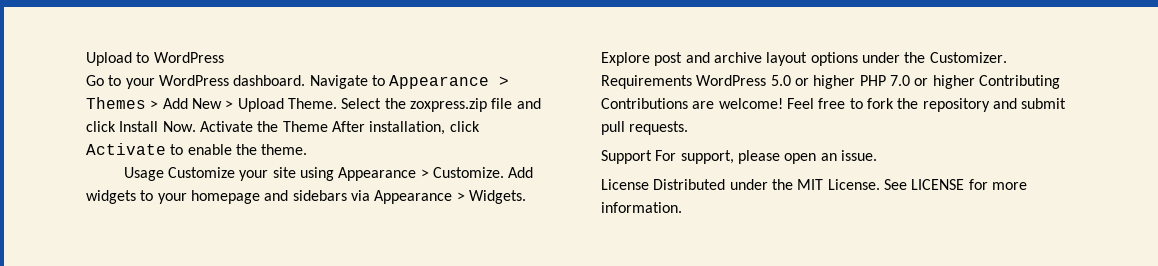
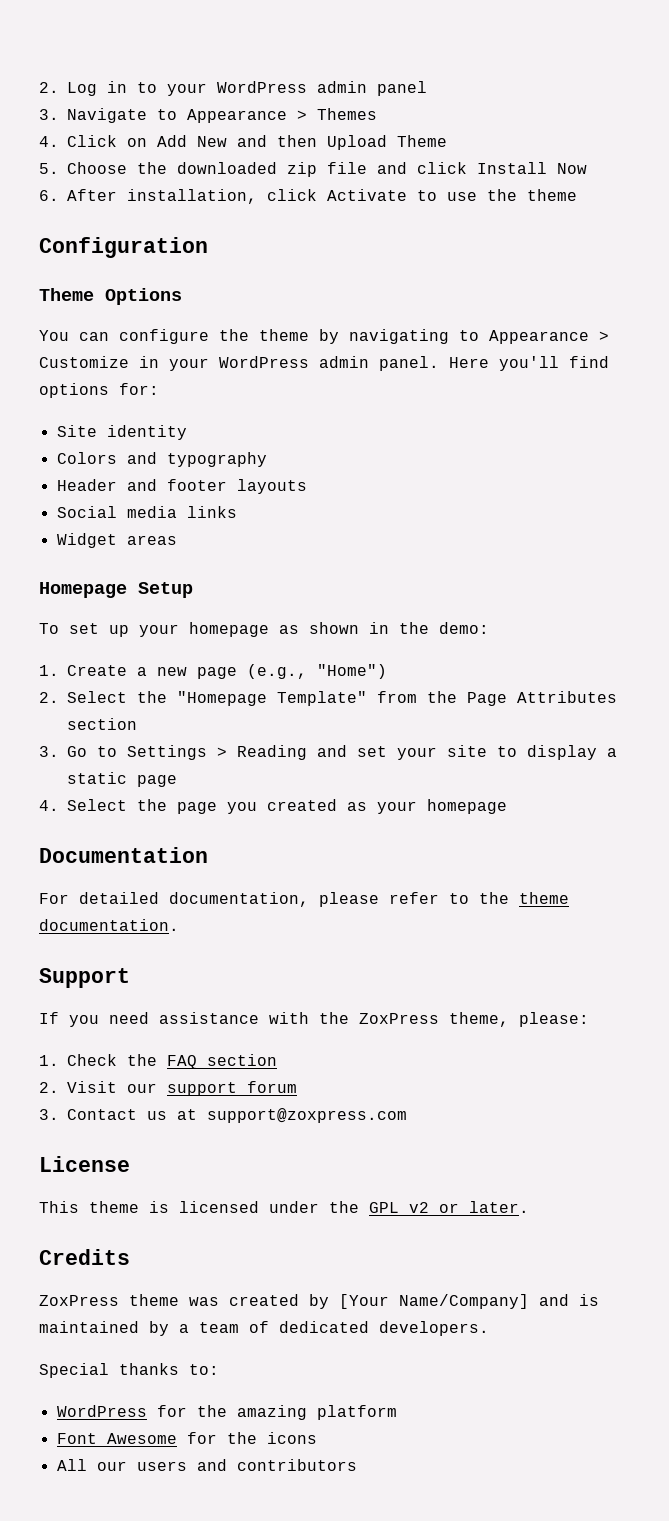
[86,52,224,66] [86,75,306,89] Upload to WordPress // Go to your WordPress dashboard. -> [39,81,427,96] [39,109,59,120] 2. Log in to your WordPress admin panel // 3.
[150,98,541,112] [86,121,328,132] > Add New > Upload Theme. Select the zoxpress.zip file and click Install Now. Activate the Theme -> [39,135,447,150] [39,162,587,177] [39,190,59,201] // 4. Click on Add New and then Upload Theme // 5. Choose the downloaded zip file and click Install Now // 6.
[187,144,308,155] [123,167,534,181] [86,190,526,204] [601,52,1007,66] [601,75,1060,89] [601,98,1067,112] [601,121,689,135] [601,150,877,164] [601,179,1027,190] [601,202,682,213] enable the theme. // Usage Customize your site using Appearance > Customize. Add widgets to your homepage and sidebars via Appearance > Widgets. Explore post and archive layout options under the Customizer. Requirements WordPress 5.0 or higher PHP 7.0 or higher Contributing Contributions are welcome! Feel free to fork the repository and submit pull requests. // Support For support, please open an issue. // License Distributed under the MIT License. See LICENSE for more information. -> [447,189,577,201] [39,237,208,258] [39,288,182,305] [39,329,609,344] [39,356,609,371] [39,383,159,398] [56,425,187,440] [56,452,267,467] [56,479,307,494] [56,506,237,518] [56,533,177,548] [39,582,193,598] [39,622,489,637] [39,664,387,679] [39,691,617,706] [67,718,137,730] [39,745,617,760] [67,772,177,787] [39,799,507,814] [39,847,208,863] [39,892,569,907] [39,919,179,931] [39,968,130,988] [39,1012,589,1027] [39,1054,277,1069] [39,1081,297,1096] [39,1108,407,1123] [39,1156,130,1172] [39,1201,529,1213] [39,1249,130,1265] [39,1294,599,1309] [39,1321,489,1336] [39,1363,219,1378] [56,1405,397,1420] [56,1432,317,1444] [56,1459,357,1471] use the theme // Configuration // Theme Options // You can configure the theme by navigating to Appearance > Customize in your WordPress admin panel. Here you'll find options for: // Site identity // Colors and typography // Header and footer layouts // Social media links // Widget areas // Homepage Setup // To set up your homepage as shown in the demo: // 1. Create a new page (e.g., "Home") // 2. Select the "Homepage Template" from the Page Attributes section // 3. Go to Settings > Reading and set your site to display a static page // 4. Select the page you created as your homepage // Documentation // For detailed documentation, please refer to the theme documentation. // Support // If you need assistance with the ZoxPress theme, please: // 1. Check the FAQ section // 2. Visit our support forum // 3. Contact us at support@zoxpress.com // License // This theme is licensed under the GPL v2 or later. // Credits // ZoxPress theme was created by [Your Name/Company] and is maintained by a team of dedicated developers. // Special thanks to: // WordPress for the amazing platform // Font Awesome for the icons // All our users and contributors

